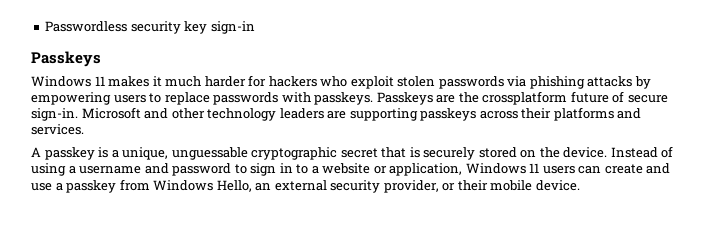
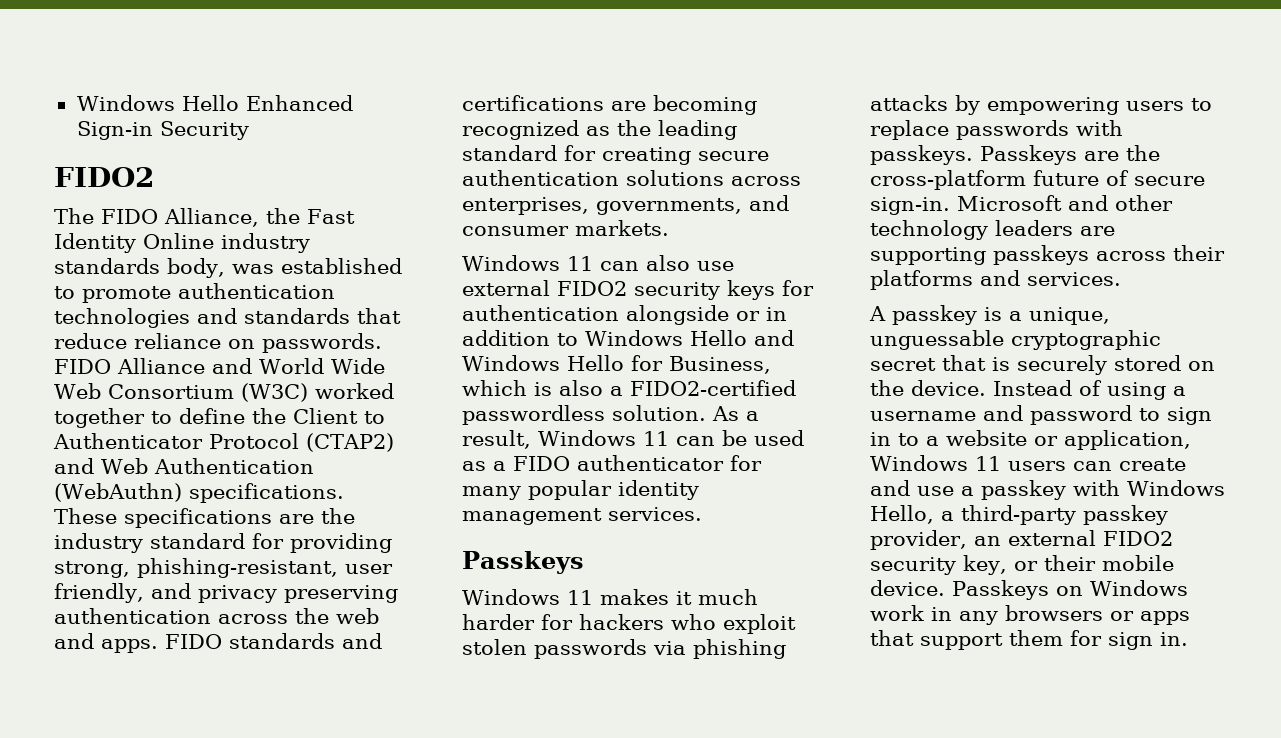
[45,21,255,34] Passwordless security key sign-in -> [76,95,353,111] [76,121,249,140] [54,167,154,187] [54,208,355,227] [54,233,310,253] [54,258,402,278] [54,283,335,303] [54,308,401,328] [54,333,382,353] [54,358,385,374] [54,383,394,402] [54,408,385,428] [53,433,394,452] [54,458,314,474] [54,483,344,503] [54,508,355,528] [54,533,392,553] [54,558,393,578] [54,583,398,603] [54,608,379,624] [54,633,382,653] [462,95,757,115] [462,120,737,140] [462,145,769,165] [462,170,801,186] [462,195,789,215] [462,220,669,236] [462,255,734,271] [462,280,814,300] [462,305,787,325] [462,330,794,346] [462,355,771,374] [462,380,796,396] [462,405,759,425] [462,430,804,449] [462,455,762,471] [462,480,699,500] [462,507,702,525] Windows Hello Enhanced Sign-in Security // FIDO2 // The FIDO Alliance, the Fast Identity Online industry standards body, was established to promote authentication technologies and standards that reduce reliance on passwords. FIDO Alliance and World Wide Web Consortium (W3C) worked together to define the Client to Authenticator Protocol (CTAP2) and Web Authentication (WebAuthn) specifications. These specifications are the industry standard for providing strong, phishing-resistant, user friendly, and privacy preserving authentication across the web and apps. FIDO standards and certifications are becoming recognized as the leading standard for creating secure authentication solutions across enterprises, governments, and consumer markets. // Windows 11 can also use external FIDO2 security keys for authentication alongside or in addition to Windows Hello and Windows Hello for Business, which is also a FIDO2-certified passwordless solution. As a result, Windows 11 can be used as a FIDO authenticator for many popular identity management services.
[482,91,568,105] crossplatform -> [870,170,1026,190] cross-platform
[119,179,150,191] from -> [1073,480,1120,496] with
[255,180,580,193] an external security provider, or their mobile device. -> [941,505,1168,525] [870,530,1173,550] [870,555,1174,575] [870,580,1188,600] [870,605,1190,625] [870,630,1188,650] a third-party passkey provider, an external FIDO2 security key, or their mobile device. Passkeys on Windows work in any browsers or apps that support them for sign in.

